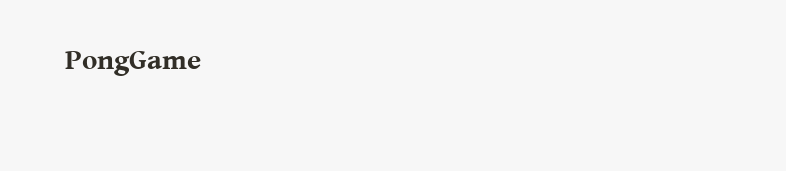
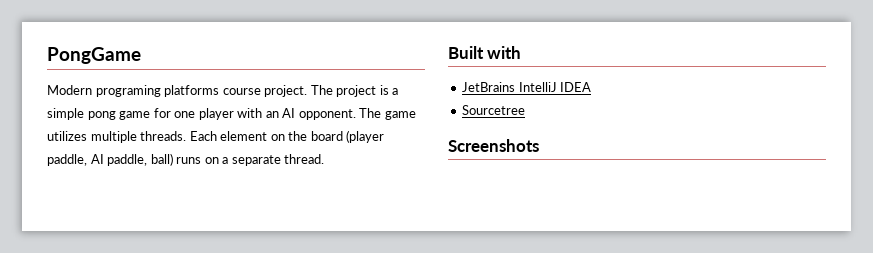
(201, 63) none -> [47,85,399,97] [47,108,416,120] [47,130,385,143] [47,153,325,166] [448,46,522,59] [462,82,592,92] [462,105,526,115] [448,139,539,152] // Modern programing platforms course project. The project is a simple pong game for one player with an AI opponent. The game utilizes multiple threads. Each element on the board (player paddle, AI paddle, ball) runs on a separate thread. // Built with // JetBrains IntelliJ IDEA // Sourcetree // Screenshots

